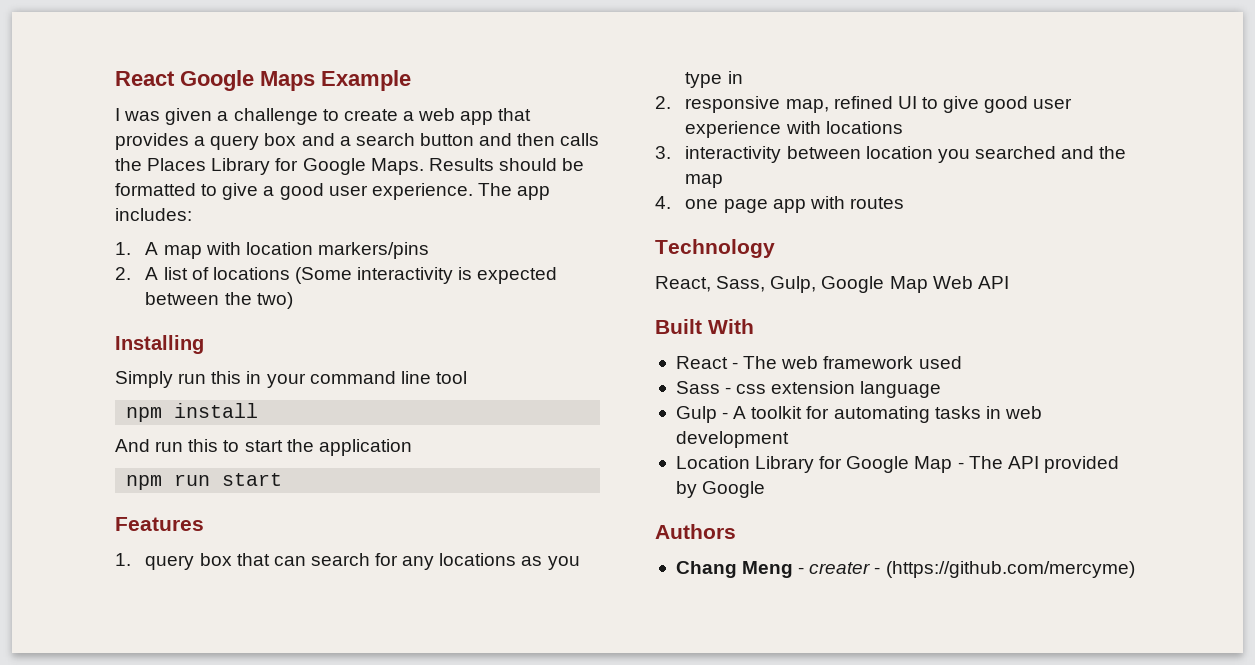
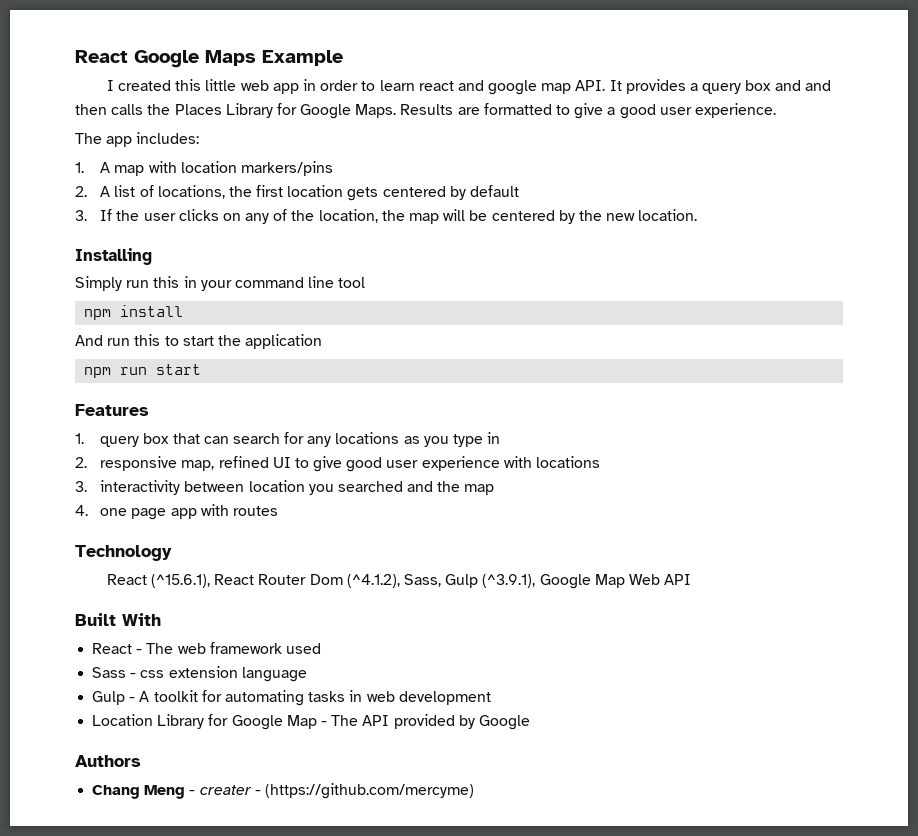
[124,108,532,125] was given a challenge to create a web app that -> [118,79,622,95] created this little web app in order to learn react and google map API. It
[339,133,474,146] a search button -> (801, 85) none
[498,158,585,171] should be -> [457,107,480,115] are
(473, 191) none -> (776, 110) //
[212,267,558,284] [145,292,293,309] locations (Some interactivity is expected between the two) -> [157,185,520,201] [75,209,698,224] locations, the first location gets centered by default // 3. If the user clicks on any of the location, the map will be centered by the new location.
[655,276,817,293] React, Sass, Gulp, -> [106,574,536,588] React (^15.6.1), React Router Dom (^4.1.2), Sass, Gulp (^3.9.1),

